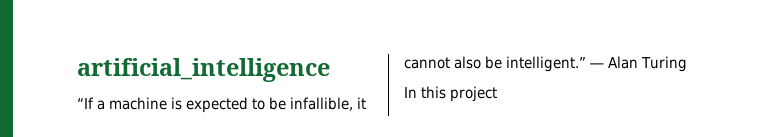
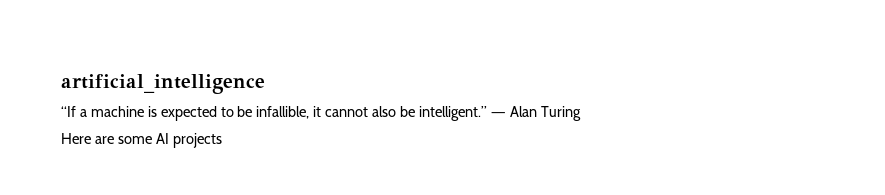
[404,86,498,102] In this project -> [61,133,222,148] Here are some AI projects

